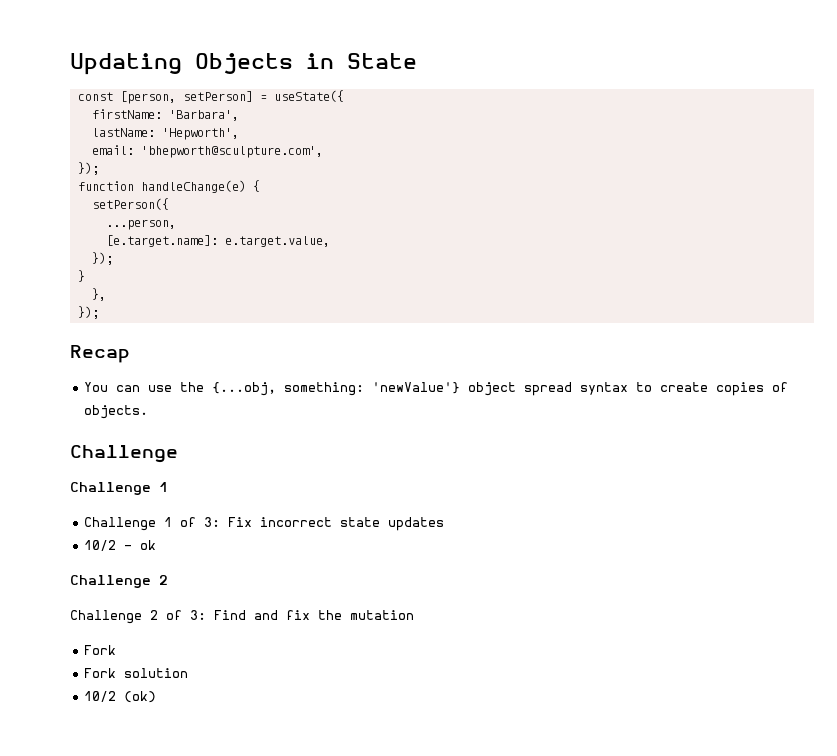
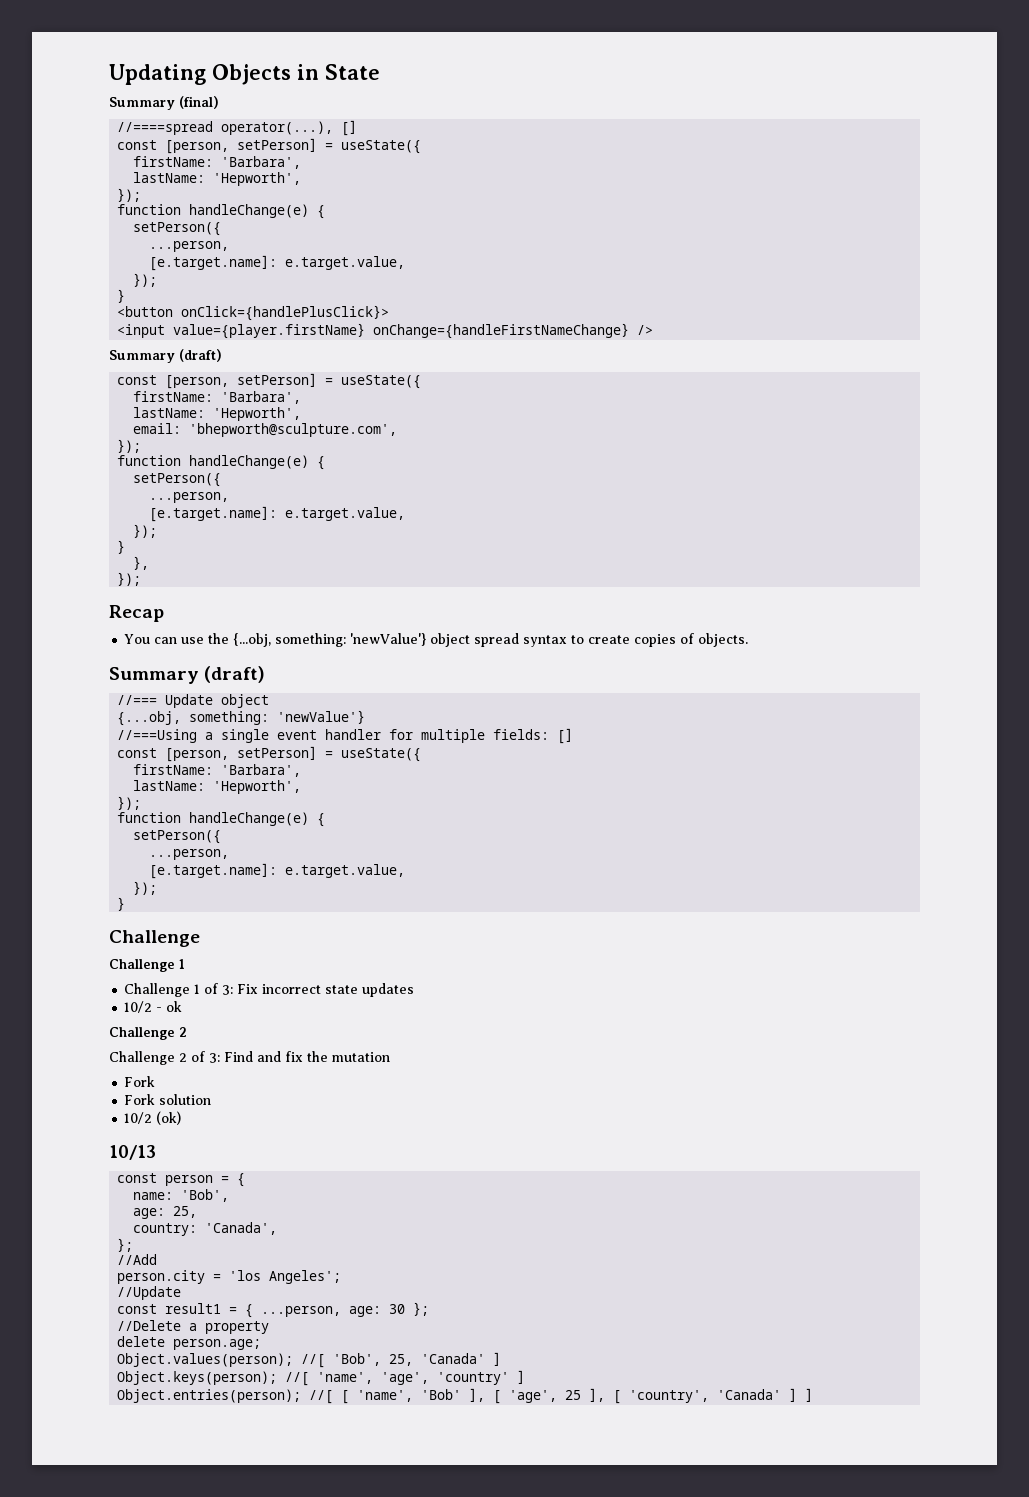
(417, 61) none -> [109,96,219,110] [117,120,358,136] [117,138,422,154] [133,156,302,169] [133,172,302,186] [117,188,142,202] [117,204,326,219] [133,222,222,236] [149,241,230,252] [149,255,406,271] [133,273,158,287] [117,289,126,303] [117,305,390,321] [117,323,654,339] [109,349,222,363] // Summary (final) // //====spread operator(...), [] // const [person, setPerson] = useState({ // firstName: 'Barbara', // lastName: 'Hepworth', // }); // function handleChange(e) { // setPerson({ // ...person, // [e.target.name]: e.target.value, // }); // } // <button onClick={handlePlusClick}> // <input value={player.firstName} onChange={handleFirstNameChange} /> // Summary (draft)
(149, 412) none -> [109,666,266,684] [117,694,270,708] [117,710,366,726] [117,728,574,744] [117,746,422,762] [133,764,302,777] [133,780,302,794] [117,796,142,810] [117,812,326,827] [133,830,222,844] [149,849,230,860] [149,863,406,879] [133,881,158,895] [117,897,126,911] // Summary (draft) // //=== Update object // {...obj, something: 'newValue'} // //===Using a single event handler for multiple fields: [] // const [person, setPerson] = useState({ // firstName: 'Barbara', // lastName: 'Hepworth', // }); // function handleChange(e) { // setPerson({ // ...person, // [e.target.name]: e.target.value, // }); // }
(157, 697) none -> [109,1145,156,1160] [117,1173,246,1187] [133,1189,230,1202] [133,1206,198,1219] [133,1222,278,1236] [117,1238,134,1252] [117,1254,158,1265] [117,1270,342,1284] [117,1286,182,1300] [117,1302,430,1318] [117,1320,270,1334] [117,1336,262,1350] [117,1352,502,1368] [117,1370,526,1386] [117,1388,814,1404] // 10/13 // const person = { // name: 'Bob', // age: 25, // country: 'Canada', // }; // //Add // person.city = 'los Angeles'; // //Update // const result1 = { ...person, age: 30 }; // //Delete a property // delete person.age; // Object.values(person); //[ 'Bob', 25, 'Canada' ] // Object.keys(person); //[ 'name', 'age', 'country' ] // Object.entries(person); //[ [ 'name', 'Bob' ], [ 'age', 25 ], [ 'country', 'Canada' ] ]

